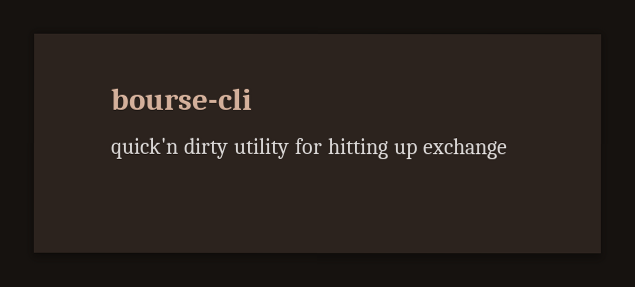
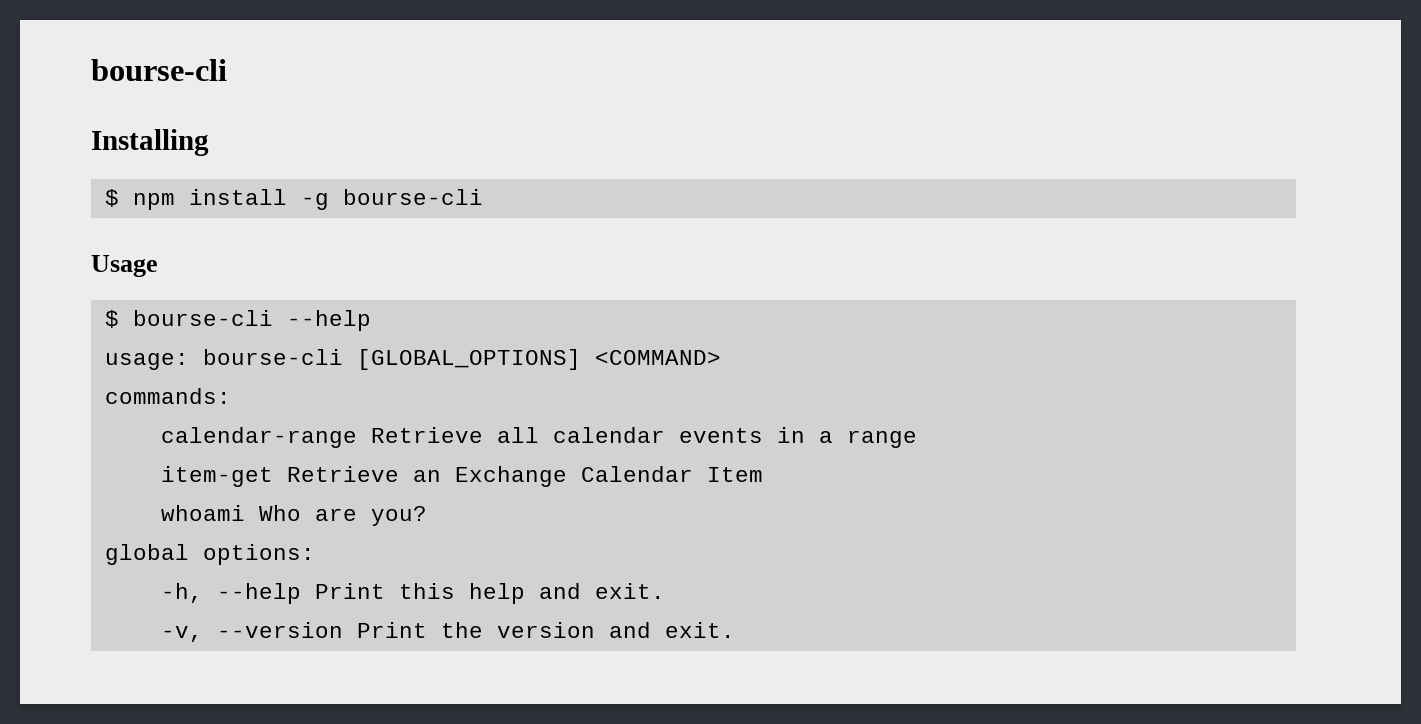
[111,87,253,110] [110,137,508,160] bourse-cli // quick'n dirty utility for hitting up exchange -> [91,59,227,81] [91,129,209,156] [104,189,483,210] [91,255,158,277] [104,310,371,331] [104,349,721,370] [104,388,231,404] [160,427,917,448] [160,466,763,487] [160,505,427,526] [104,544,315,565] [160,583,665,604] [160,622,735,642] bourse-cli // Installing // $ npm install -g bourse-cli // Usage // $ bourse-cli --help // usage: bourse-cli [GLOBAL_OPTIONS] <COMMAND> // commands: // calendar-range Retrieve all calendar events in a range // item-get Retrieve an Exchange Calendar Item // whoami Who are you? // global options: // -h, --help Print this help and exit. // -v, --version Print the version and exit.

